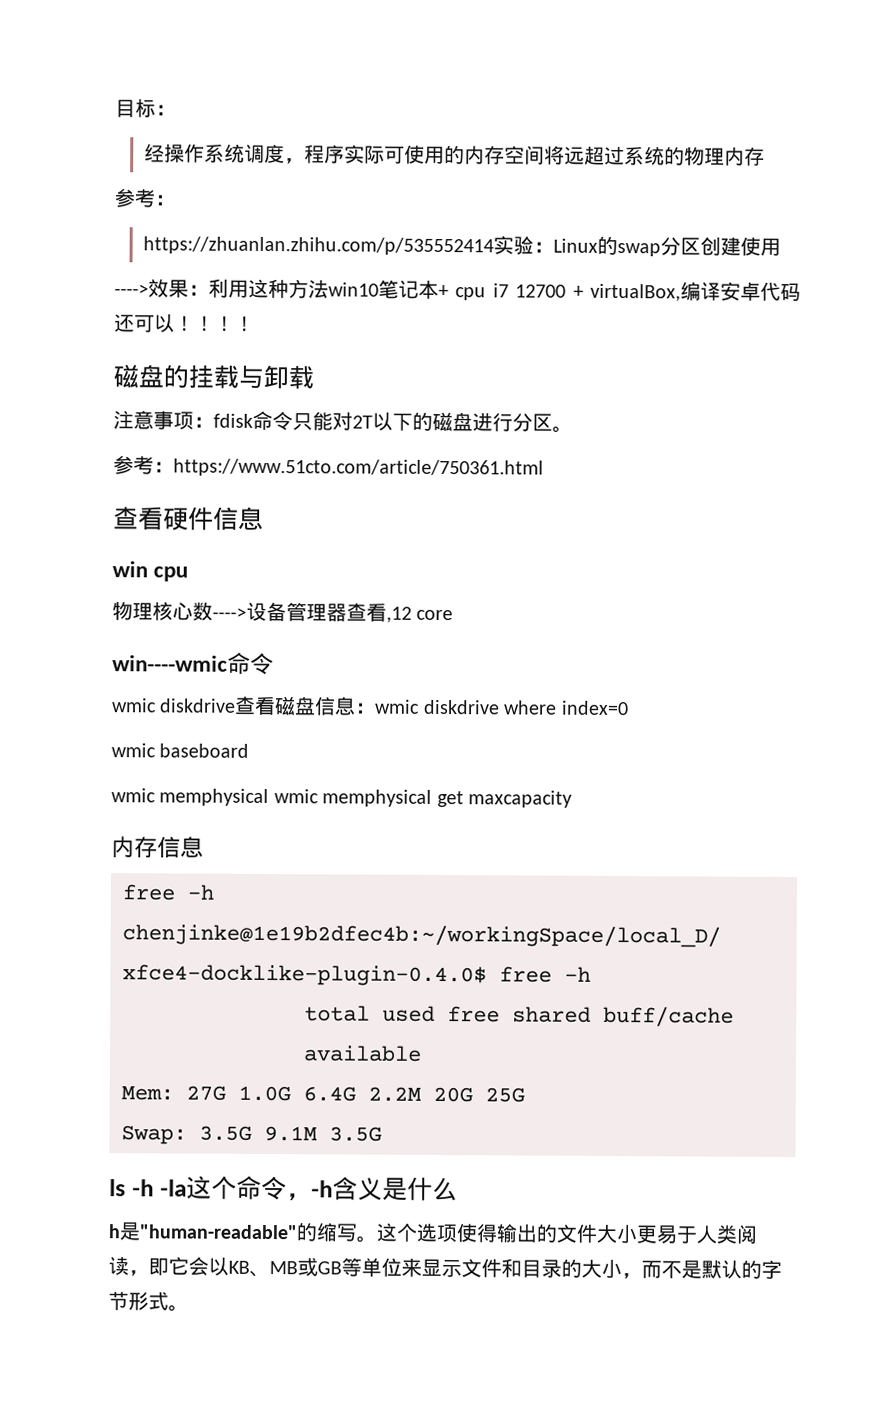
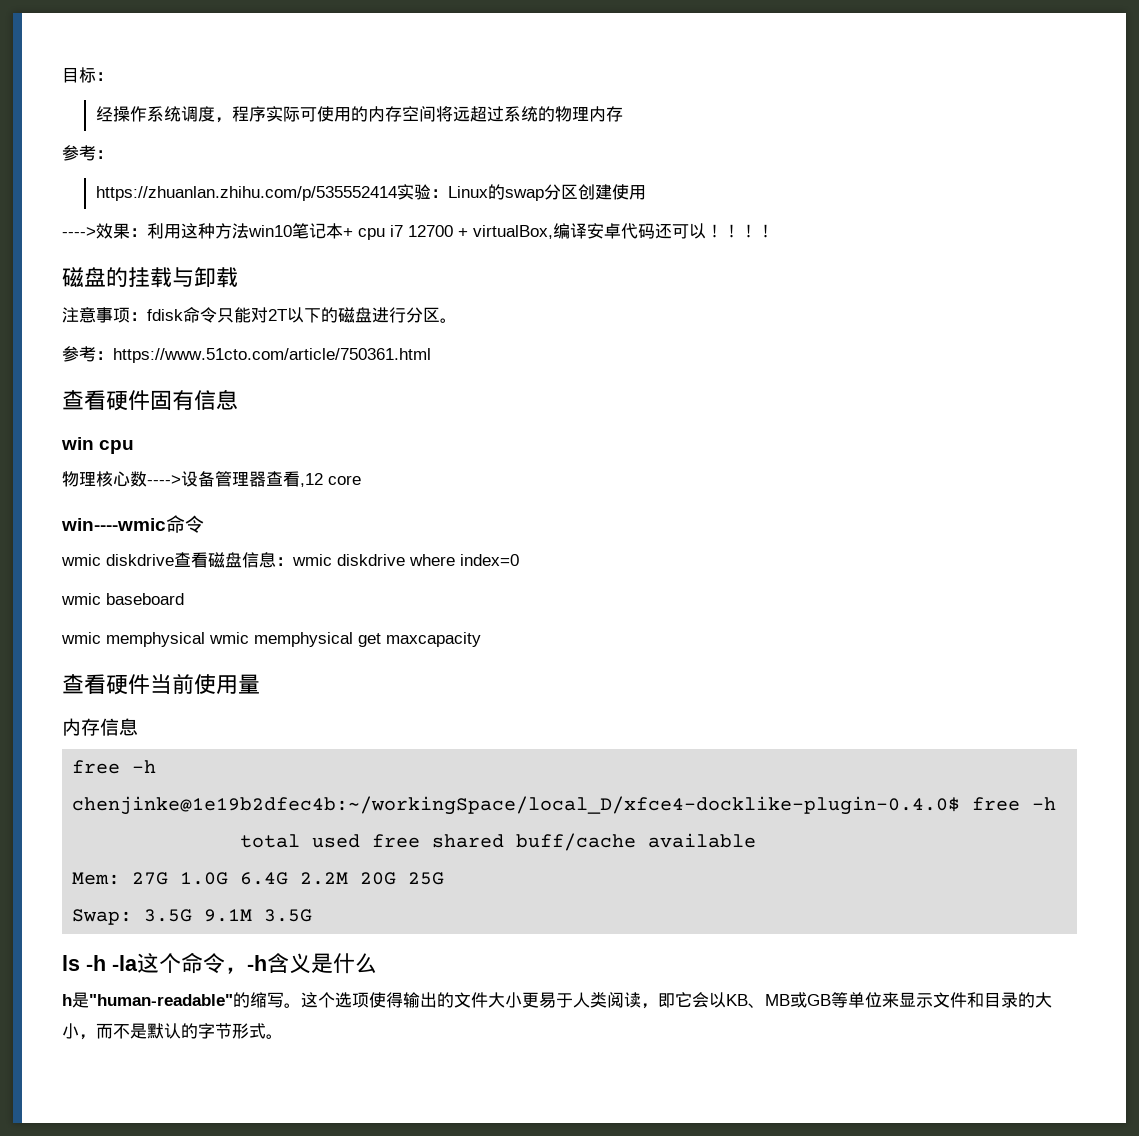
(214, 518) none -> [150,390,194,411] 固有
(572, 799) none -> [62,673,260,695] // 查看硬件当前使用量

